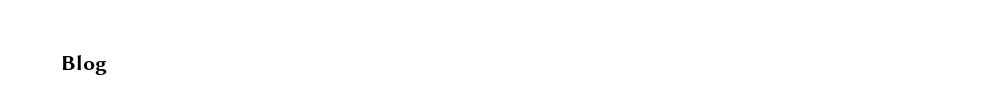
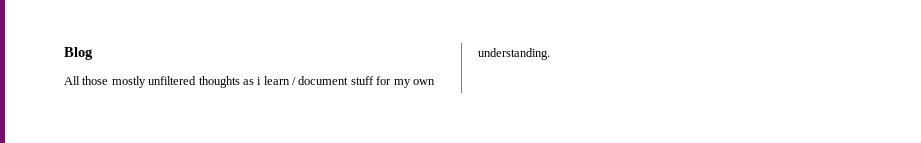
(107, 65) none -> [64,76,435,88] [478,48,550,60] // All those mostly unfiltered thoughts as i learn / document stuff for my own understanding.

